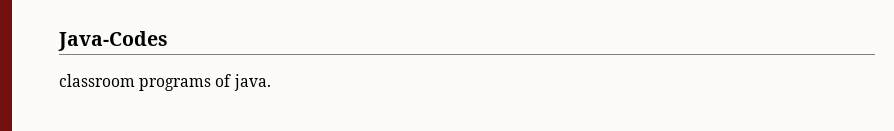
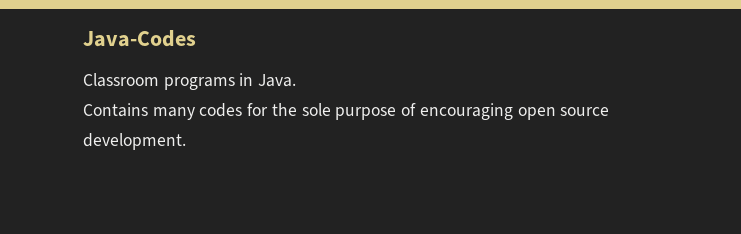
[59,74,271,91] classroom programs of java. -> [83,73,297,90] [83,103,610,120] [83,133,186,150] Classroom programs in Java. // Contains many codes for the sole purpose of encouraging open source development.

